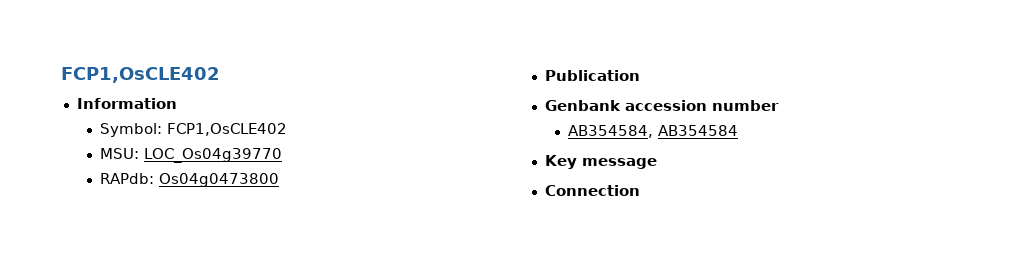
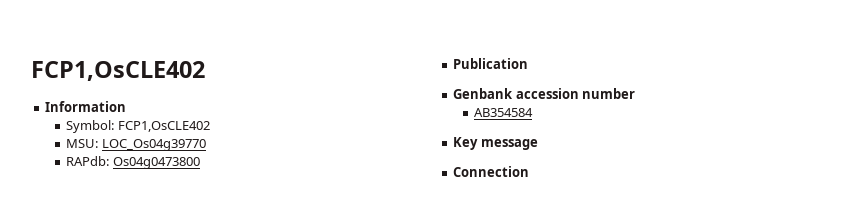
[568,125,654,138] AB354584, -> (636, 93) none

